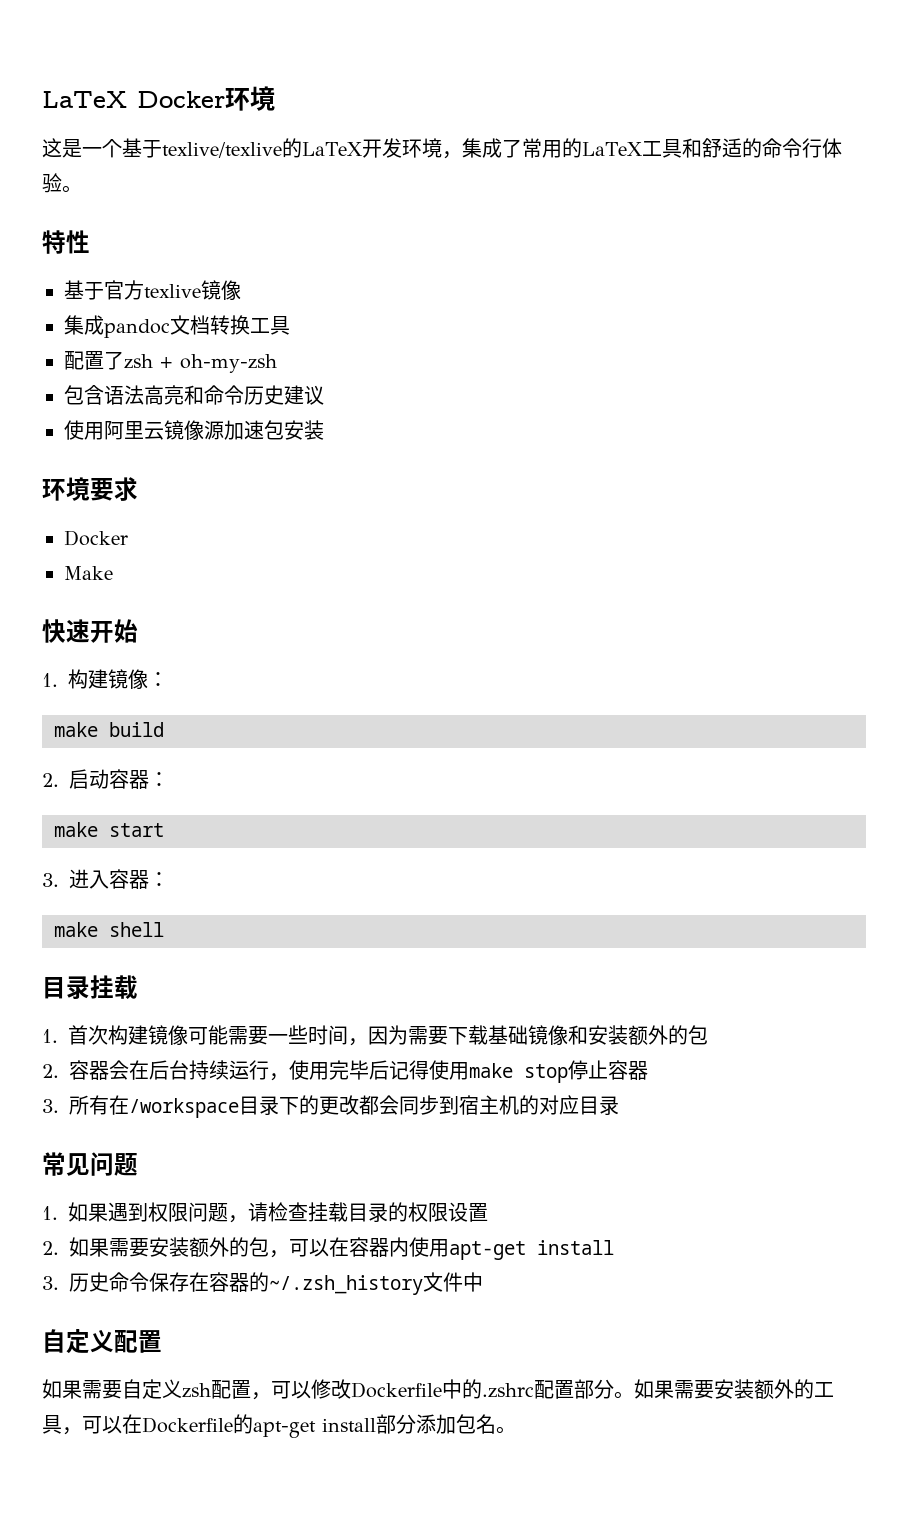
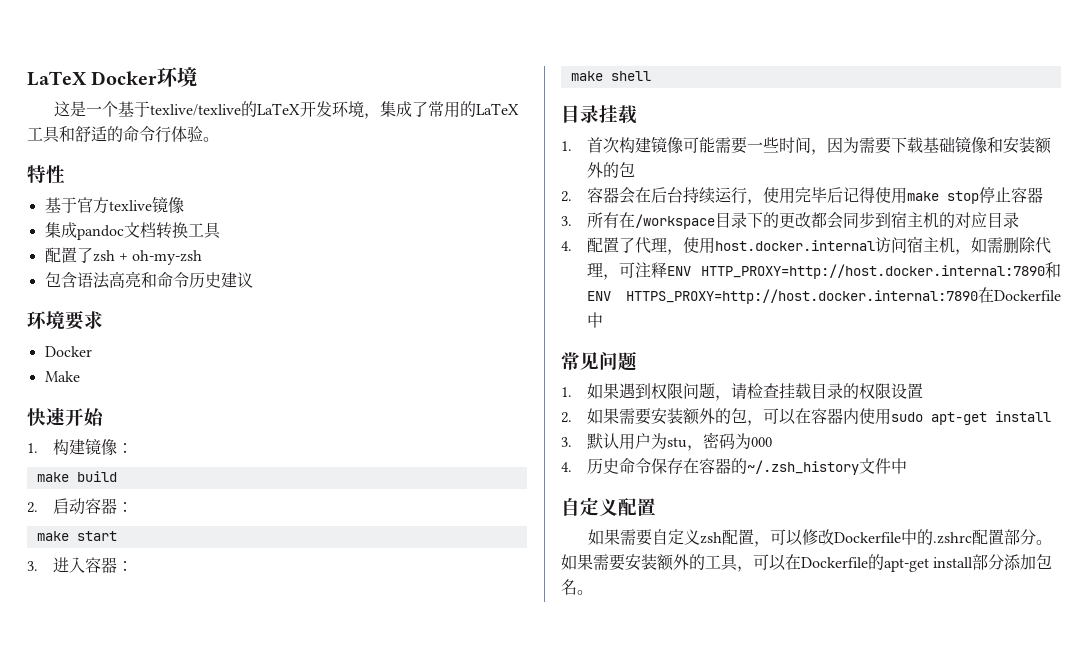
[64,420,324,440] // 使用阿里云镜像源加速包安装 -> (253, 280) none
(619, 1105) none -> [561,236,1051,255] [586,262,1061,280] [586,287,1061,304] [586,312,603,328] // 4.配置了代理，使用host.docker.internal访问宿主机，如需删除代理，可注释ENV HTTP_PROXY=http://host.docker.internal:7890和ENV HTTPS_PROXY=http://host.docker.internal:7890在Dockerfile中
(449, 1248) none -> [890,412,923,422] sudo
(59, 1283) none -> [586,432,772,451] [561,462,572,472] 默认用户为stu，密码为000 // 4.

